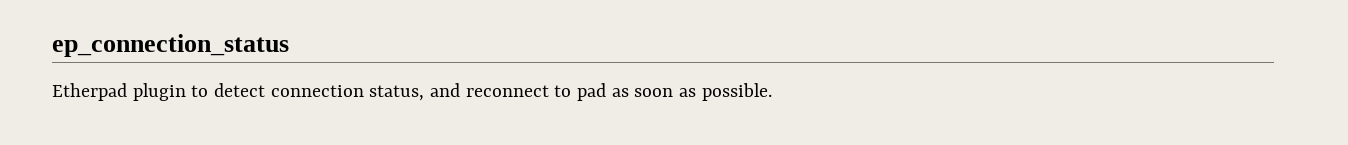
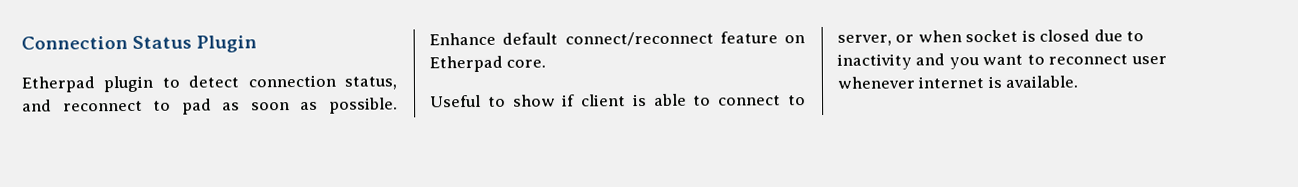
[52,34,289,57] ep_connection_status -> [21,35,258,53] Connection Status Plugin
(772, 92) none -> [429,31,805,47] [429,55,547,73] [430,93,806,108] [837,29,1145,46] [837,53,1167,70] [837,75,1079,89] Enhance default connect/reconnect feature on Etherpad core. // Useful to show if client is able to connect to server, or when socket is closed due to inactivity and you want to reconnect user whenever internet is available.

